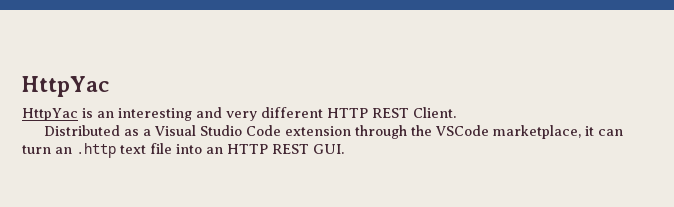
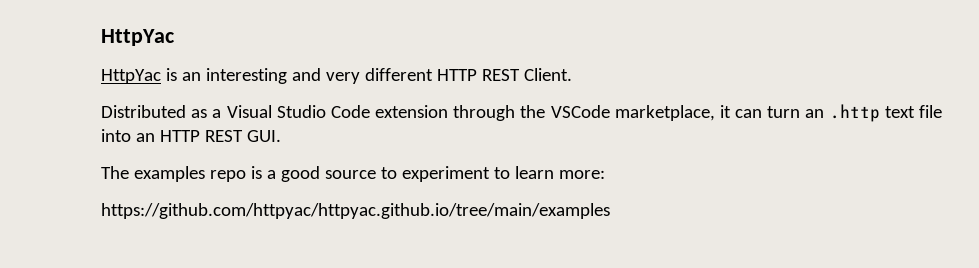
(344, 149) none -> [101,166,605,182] [101,203,610,219] // The examples repo is a good source to experiment to learn more: // https://github.com/httpyac/httpyac.github.io/tree/main/examples

